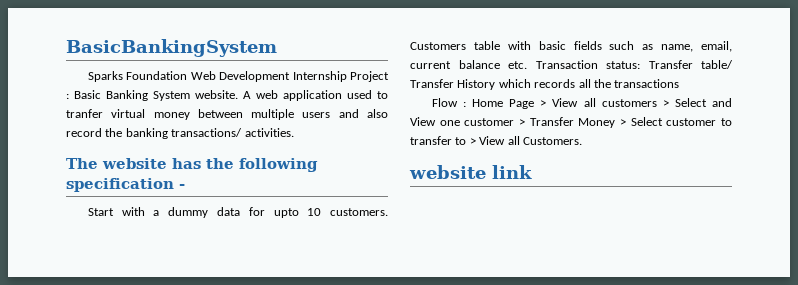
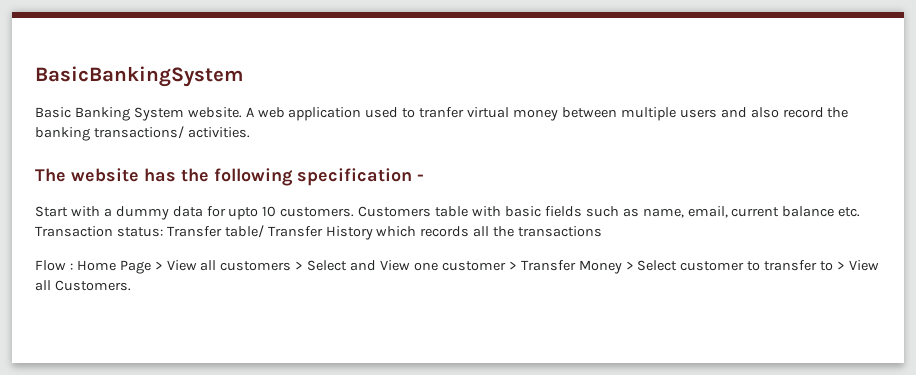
[87,71,389,82] [66,94,69,99] Sparks Foundation Web Development Internship Project : -> (243, 76) none
[409,165,532,179] // website link -> (131, 285) none

